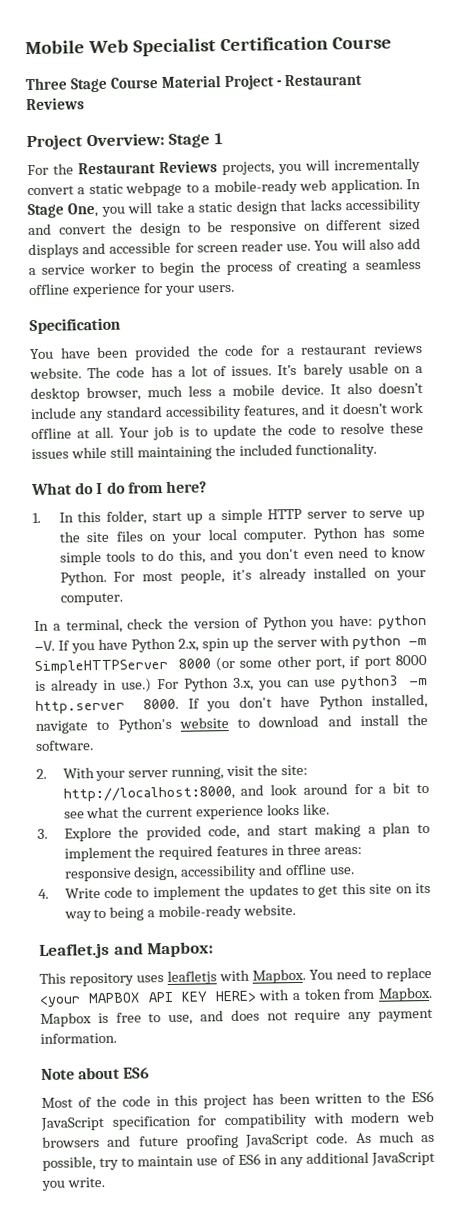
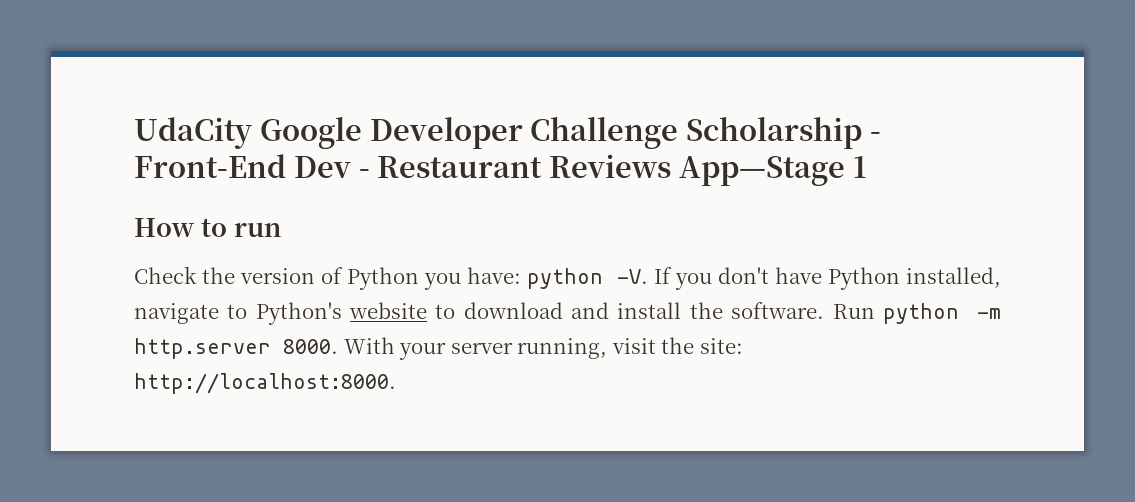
[25,36,392,57] [25,73,363,93] [26,97,85,111] [26,132,223,151] [27,158,421,176] [27,178,422,197] [27,198,421,219] [28,218,422,237] [28,238,421,259] [28,258,422,277] [29,283,235,298] [29,317,121,335] [29,343,423,361] [29,362,423,380] [30,382,423,403] [30,402,424,422] [31,422,424,441] [31,442,378,461] [31,480,207,496] [32,508,425,525] [58,526,425,544] [59,545,426,566] [59,566,426,586] [59,592,123,606] [34,618,164,634] Mobile Web Specialist Certification Course // Three Stage Course Material Project - Restaurant Reviews // Project Overview: Stage 1 // For the Restaurant Reviews projects, you will incrementally convert a static webpage to a mobile-ready web application. In Stage One, you will take a static design that lacks accessibility and convert the design to be responsive on different sized displays and accessible for screen reader use. You will also add a service worker to begin the process of creating a seamless offline experience for your users. // Specification // You have been provided the code for a restaurant reviews website. The code has a lot of issues. It’s barely usable on a desktop browser, much less a mobile device. It also doesn’t include any standard accessibility features, and it doesn’t work offline at all. Your job is to update the code to resolve these issues while still maintaining the included functionality. // What do I do from here? // 1. In this folder, start up a simple HTTP server to serve up the site files on your local computer. Python has some simple tools to do this, and you don't even need to know Python. For most people, it's already installed on your computer. // In a terminal, check -> [134,117,882,149] [134,154,867,186] [134,218,281,237] [134,266,197,284] UdaCity Google Developer Challenge Scholarship - Front-End Dev - Restaurant Reviews App—Stage 1 // How to run // Check
[98,635,427,653] [34,654,428,675] [35,675,428,694] [35,698,231,714] have Python 2.x, spin up the server with python -m SimpleHTTPServer 8000 (or some other port, if port 8000 is already in use.) For Python 3.x, you can use python3 -m http.server 8000. If you -> (712, 281) none
[36,768,47,779] // 2. -> [832,303,1002,324] [134,338,338,359] Run python -m http.server 8000.
[62,782,429,802] [63,803,330,820] [37,822,430,842] [63,843,362,862] [63,863,356,882] [38,882,432,901] [63,904,297,922] [39,941,215,959] [39,966,432,987] [39,986,433,1007] [40,1008,434,1027] [40,1032,117,1044] [41,1066,151,1080] [41,1090,434,1109] [40,1110,435,1131] [42,1131,435,1149] [42,1151,435,1171] [41,1176,105,1191] http://localhost:8000, and look around for a bit to see what the current experience looks like. // 3. Explore the provided code, and start making a plan to implement the required features in three areas: responsive design, accessibility and offline use. // 4. Write code to implement the updates to get this site on its way to being a mobile-ready website. // Leaflet.js and Mapbox: // This repository uses leafletjs with Mapbox. You need to replace <your MAPBOX API KEY HERE> with a token from Mapbox. Mapbox is free to use, and does not require any payment information. // Note about ES6 // Most of the code in this project has been written to the ES6 JavaScript specification for compatibility with modern web browsers and future proofing JavaScript code. As much as possible, try to maintain use of ES6 in any additional JavaScript you write. -> [134,373,396,394] http://localhost:8000.

